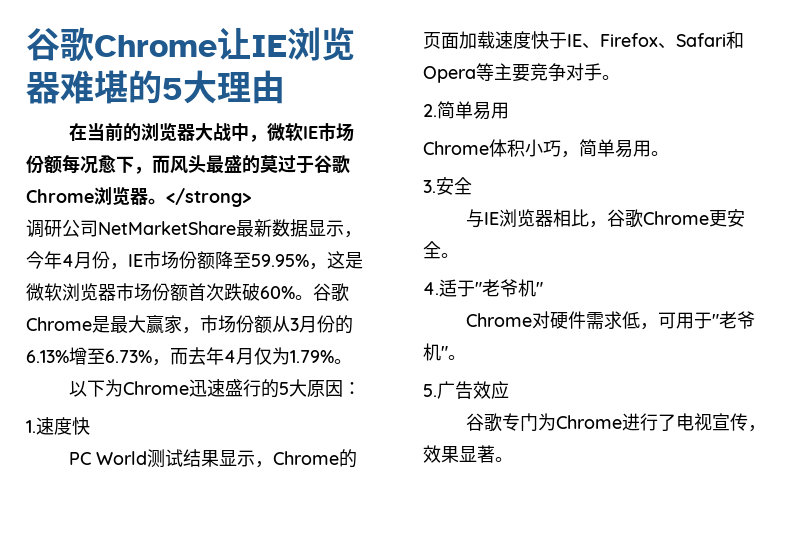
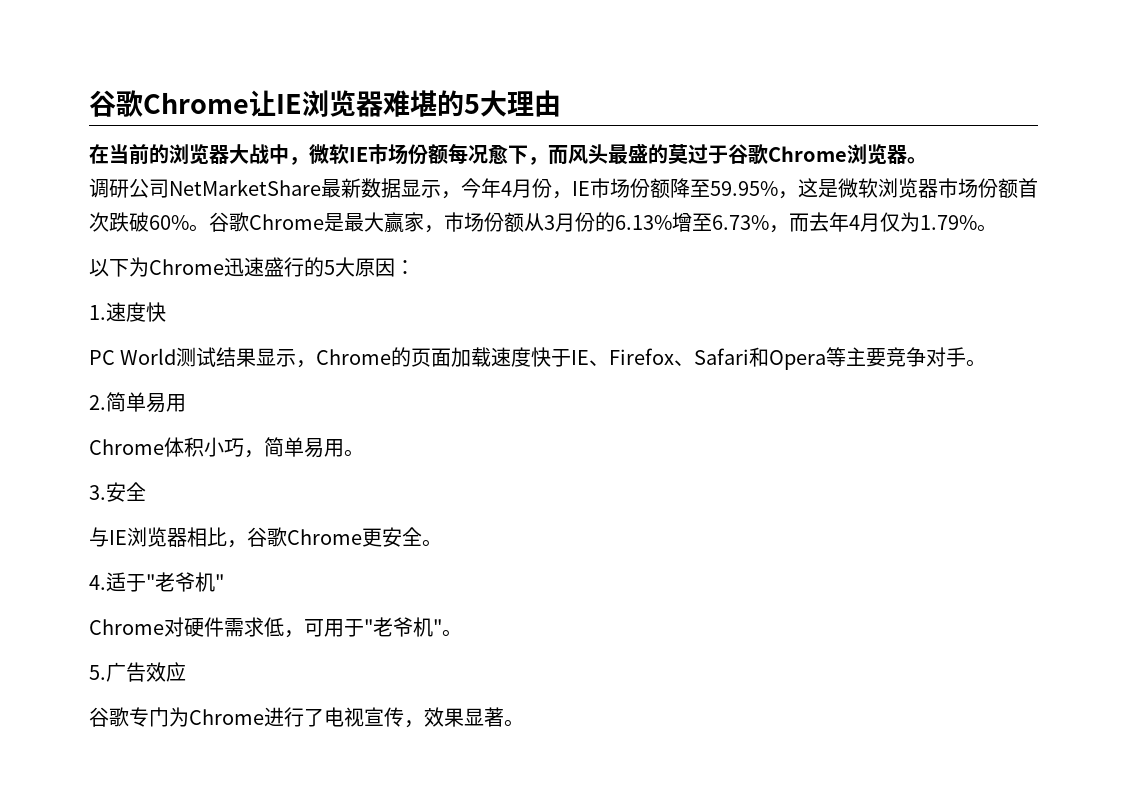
[166,188,251,207] </strong> -> (927, 160) none

